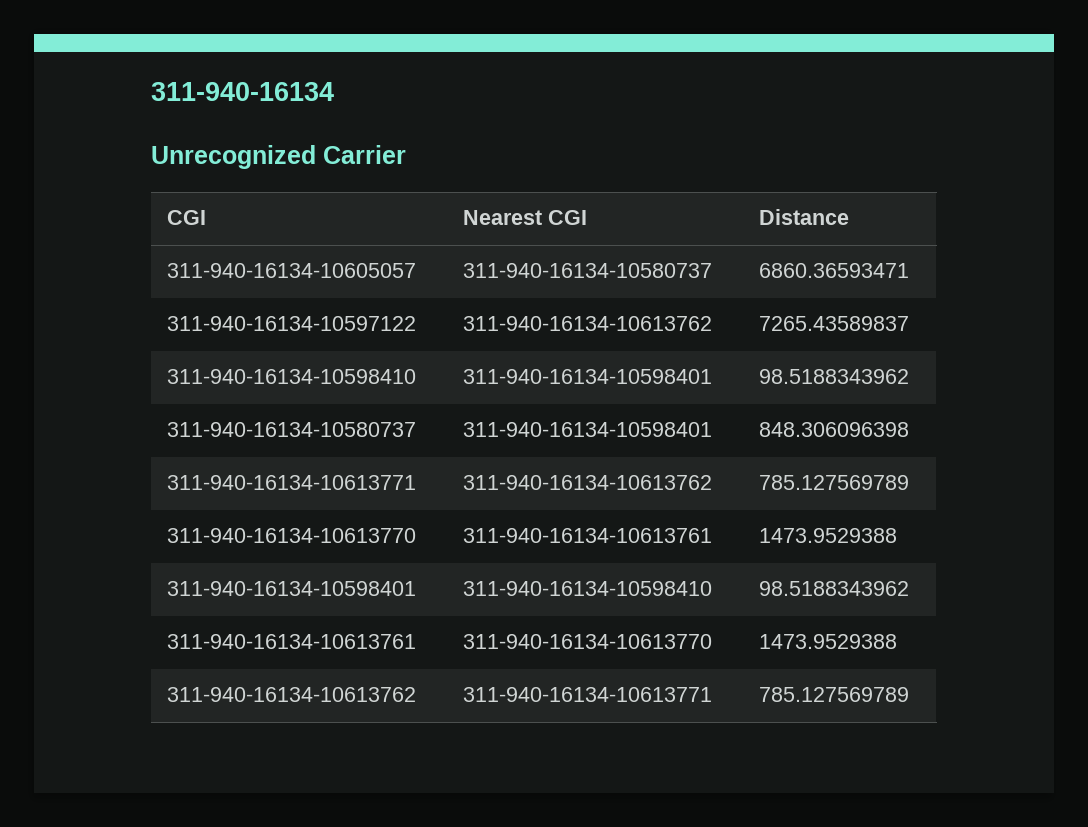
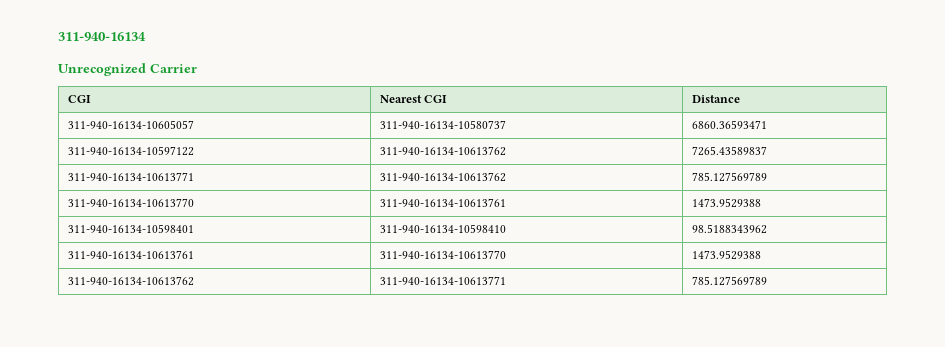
[167,369,417,384] [463,369,713,384] [759,369,910,384] [167,422,417,437] [463,422,713,437] [759,422,910,437] // 311-940-16134-10598410 | 311-940-16134-10598401 | 98.5188343962 // 311-940-16134-10580737 | 311-940-16134-10598401 | 848.306096398 -> (767, 151) none

